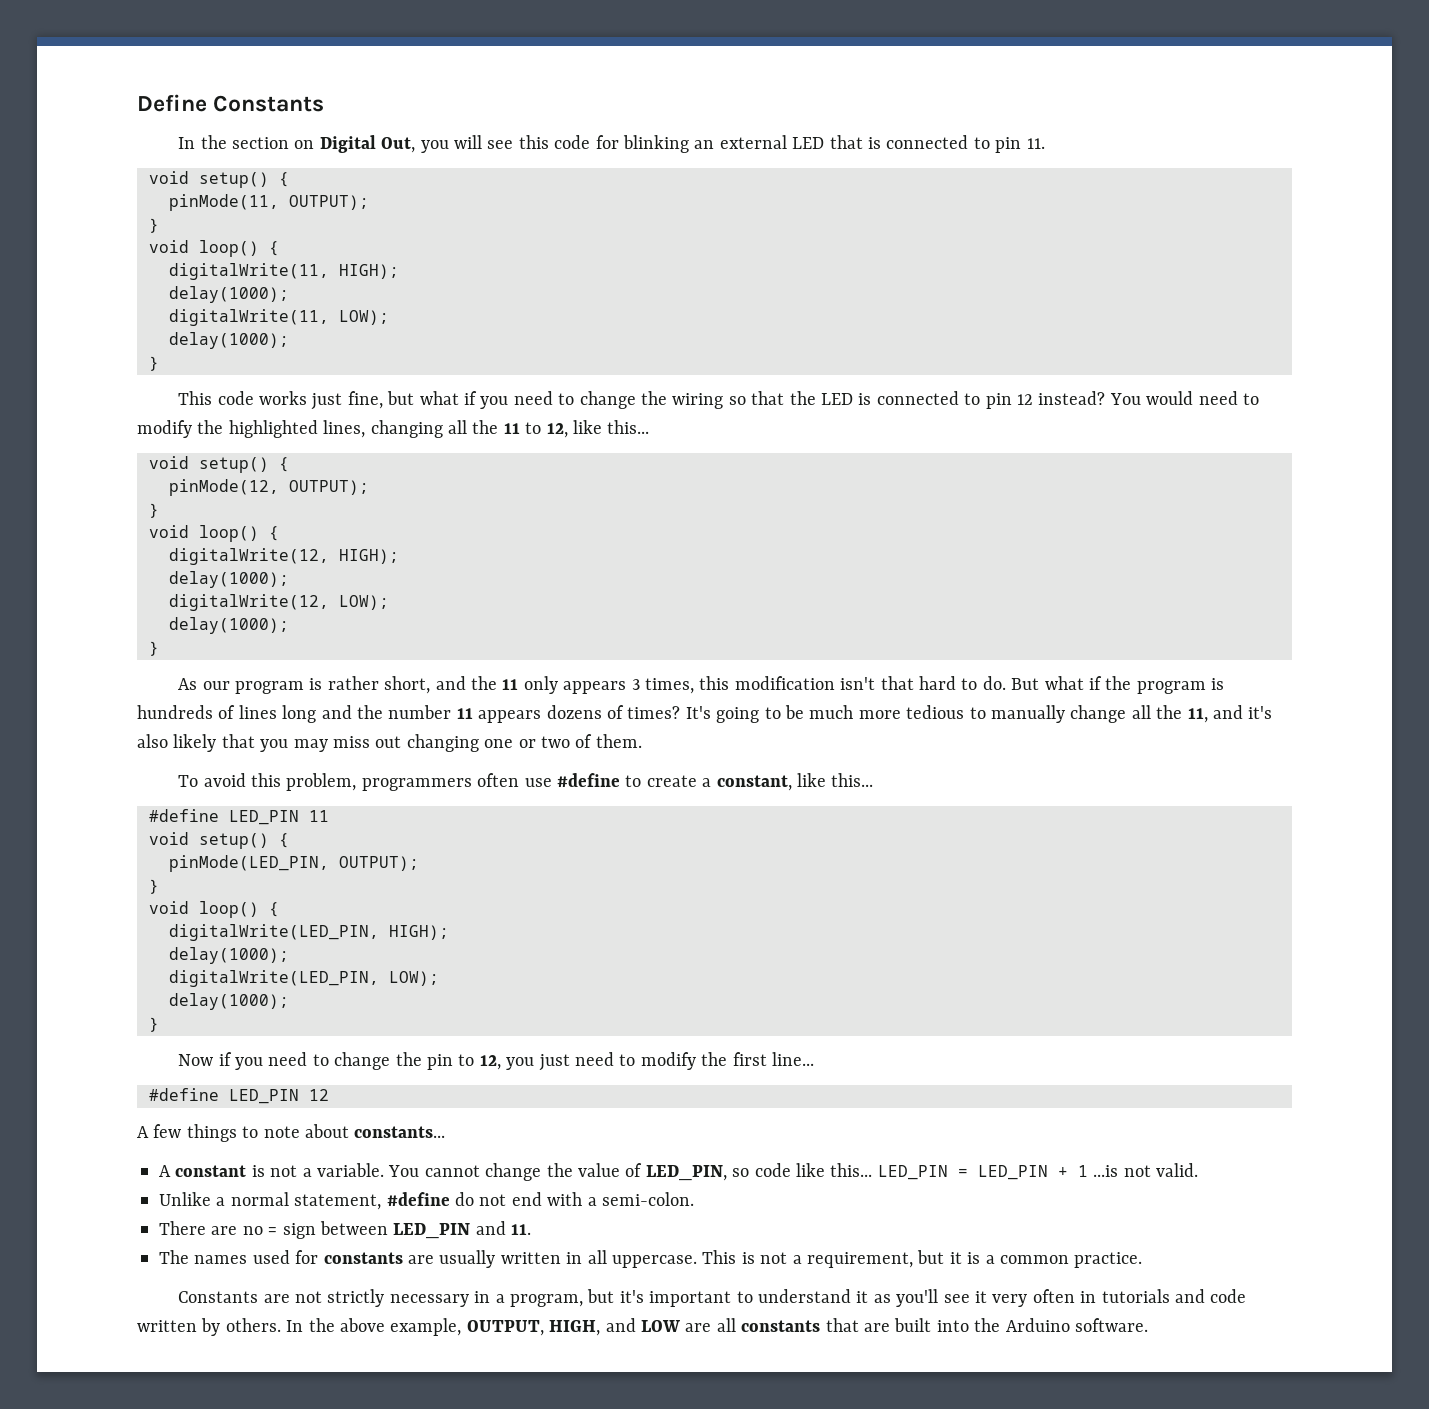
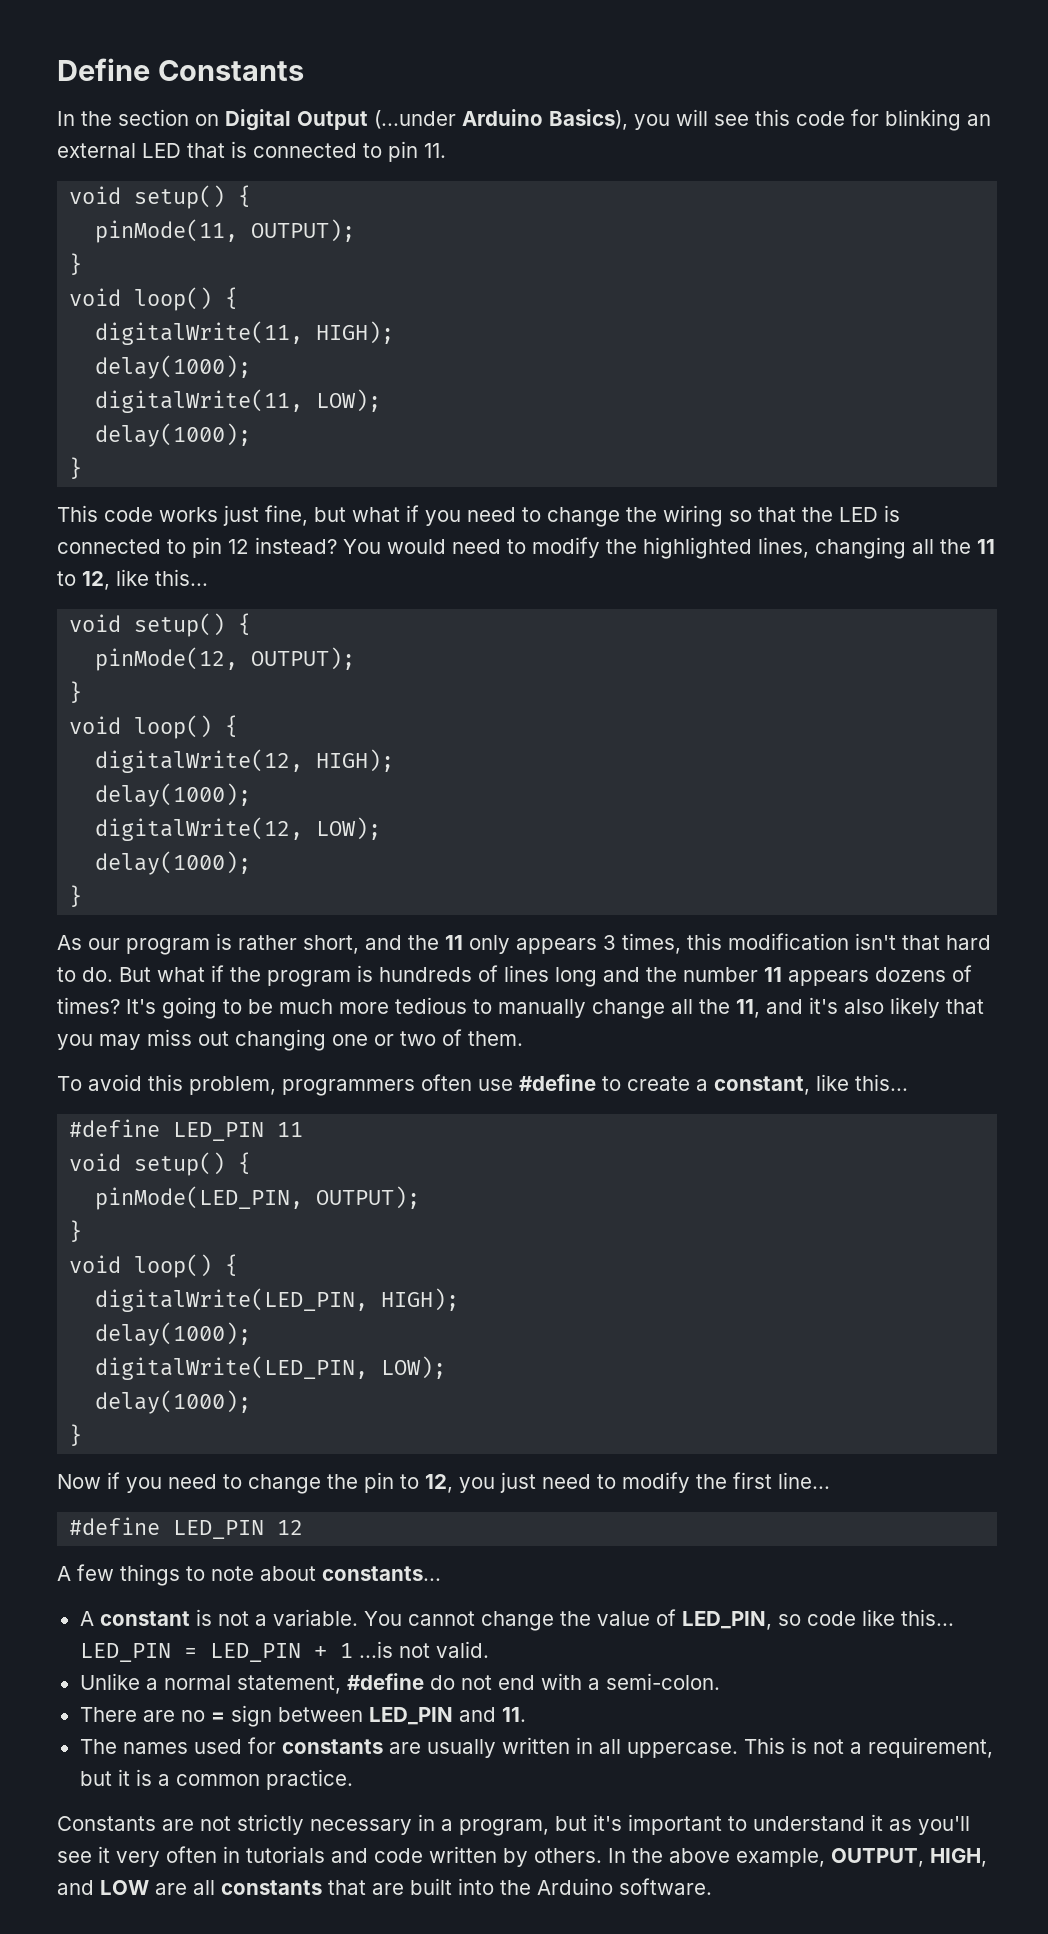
[381,137,416,153] Out, -> [297,109,628,130] Output (...under Arduino Basics),

